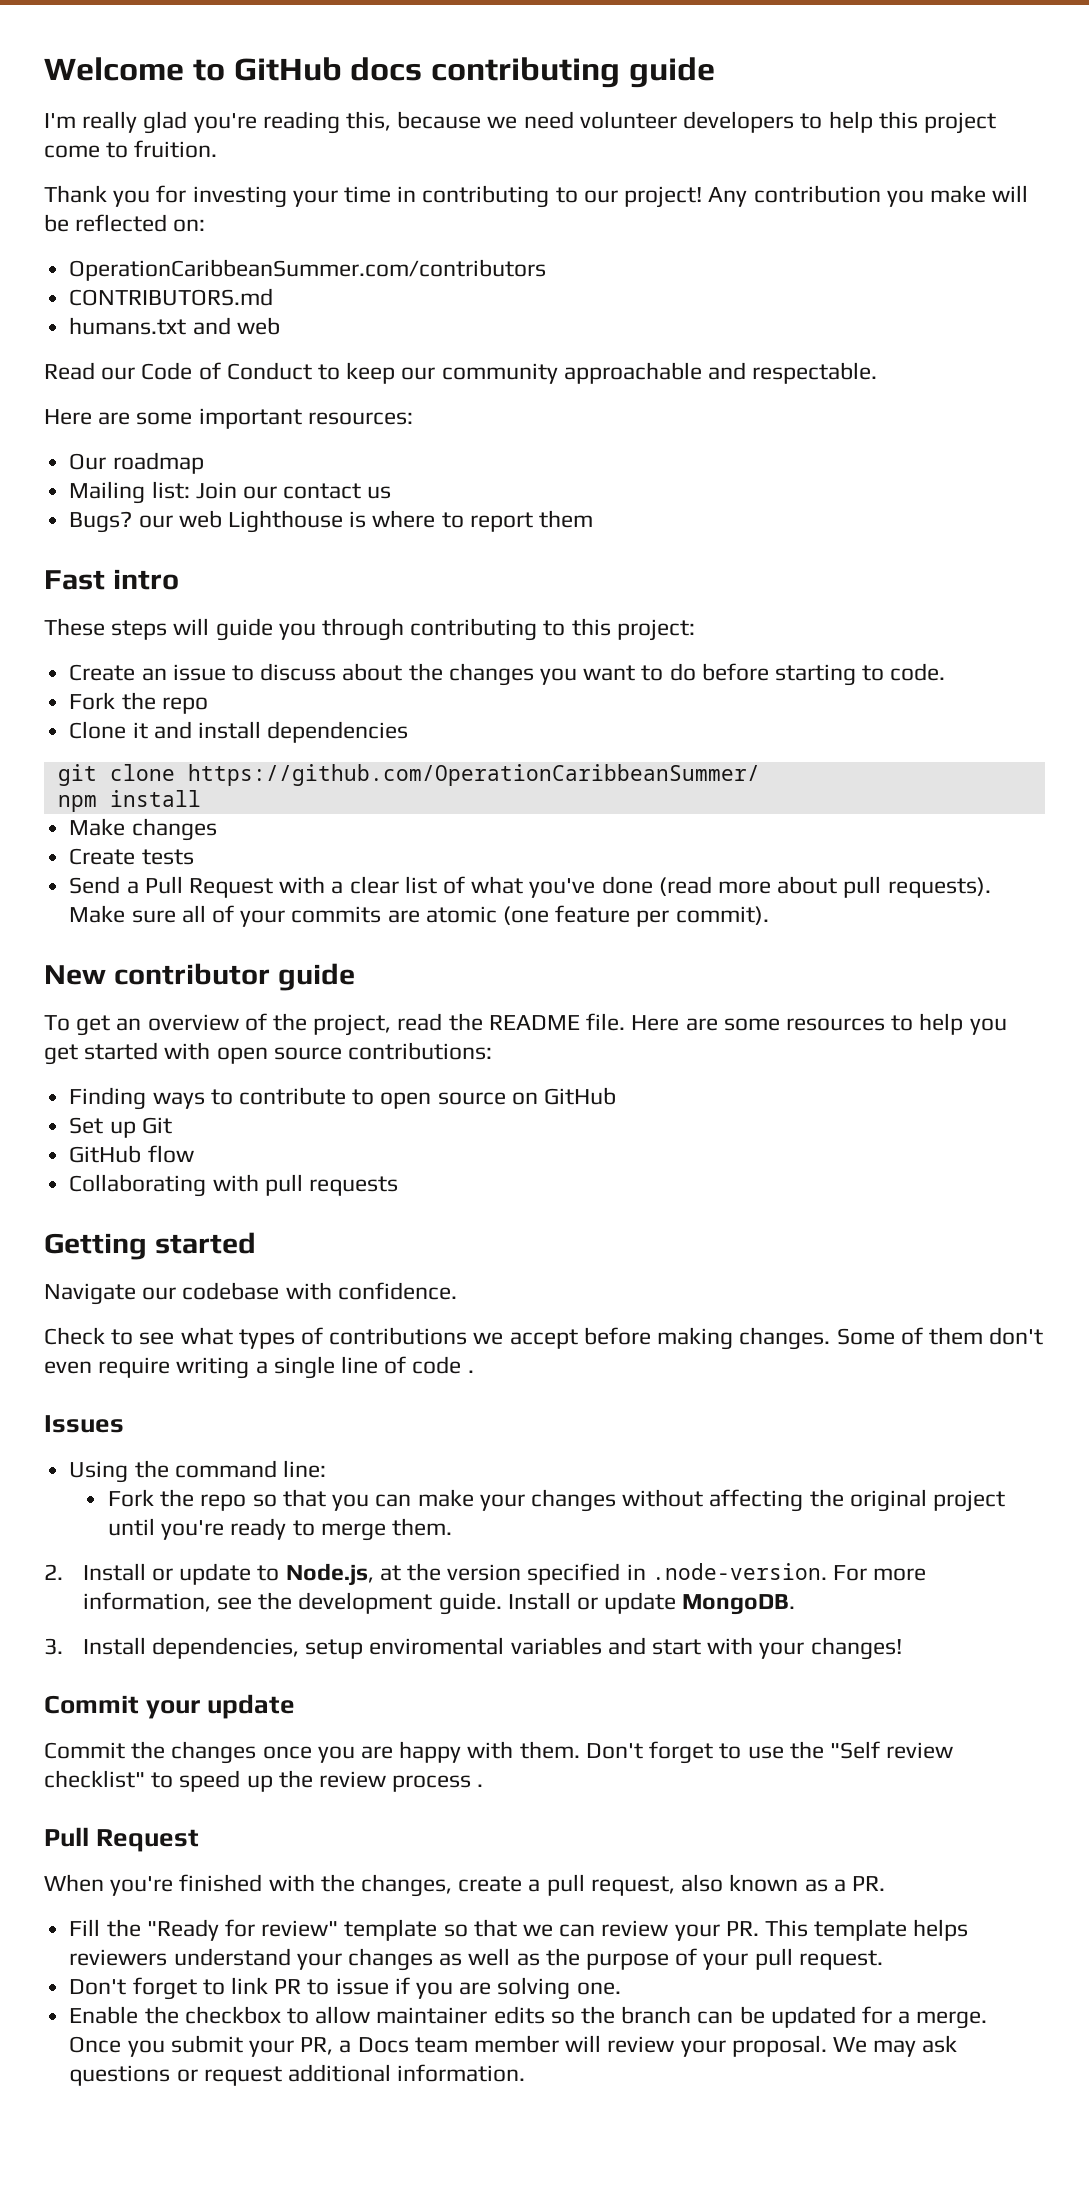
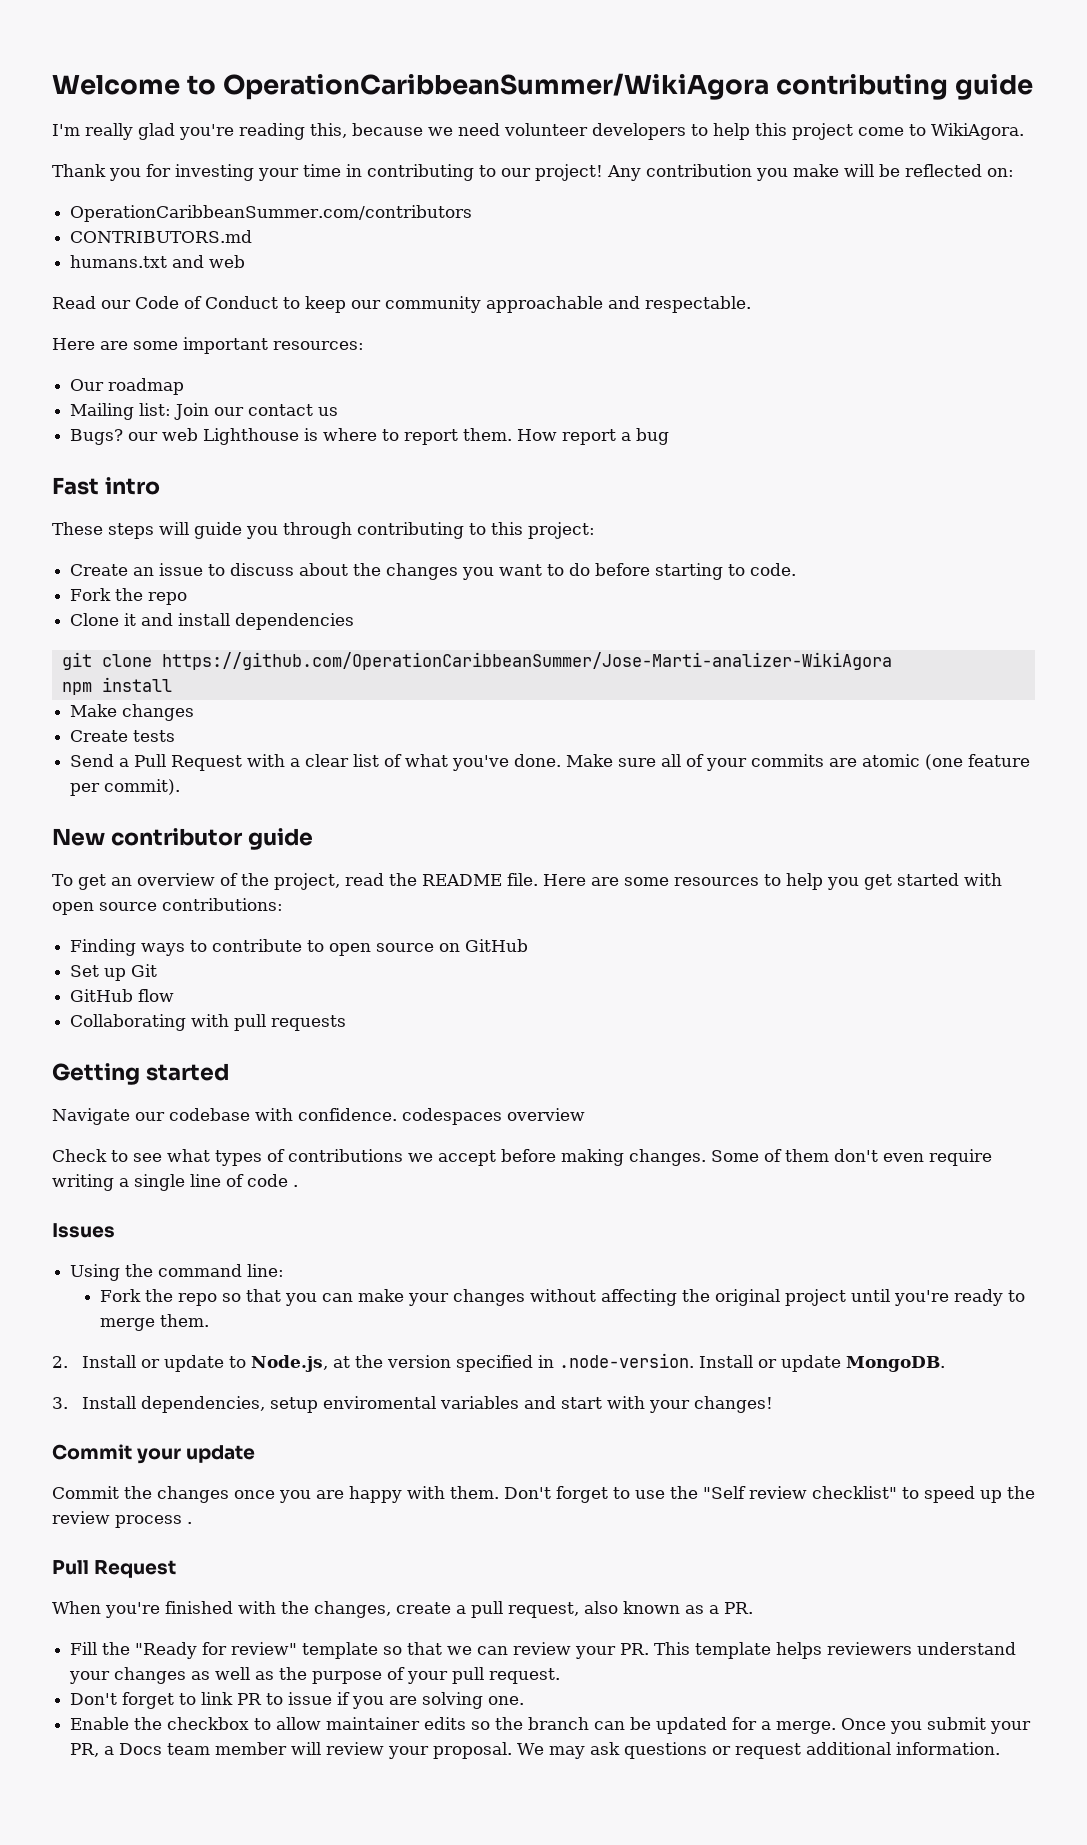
[233,57,423,81] GitHub docs -> [223,73,770,100] OperationCaribbeanSummer/WikiAgora
[134,140,218,158] fruition. -> [931,123,1024,140] WikiAgora.
[538,510,593,528] them -> [463,428,670,445] them. How report a bug
[187,764,760,786] https://github.com/OperationCaribbeanSummer/ -> [161,652,892,670] https://github.com/OperationCaribbeanSummer/Jose-Marti-analizer-WikiAgora
[601,876,991,898] done (read more about pull requests). -> [514,754,562,767] done.
(457, 1291) none -> [402,1108,585,1125] codespaces overview
[833,1565,927,1581] [82,1592,502,1615] For more information, see the development guide. -> (695, 1360) none

